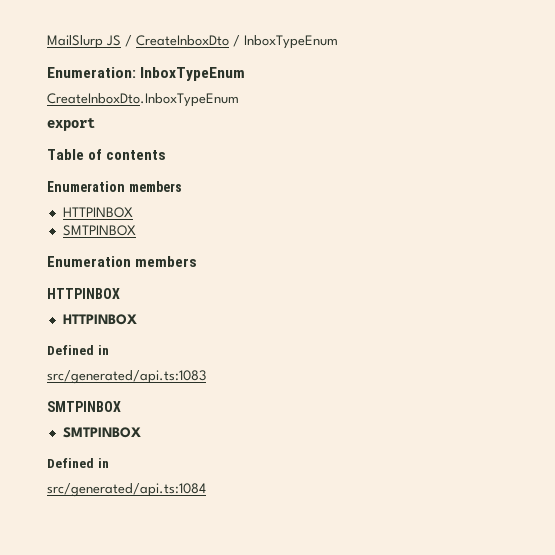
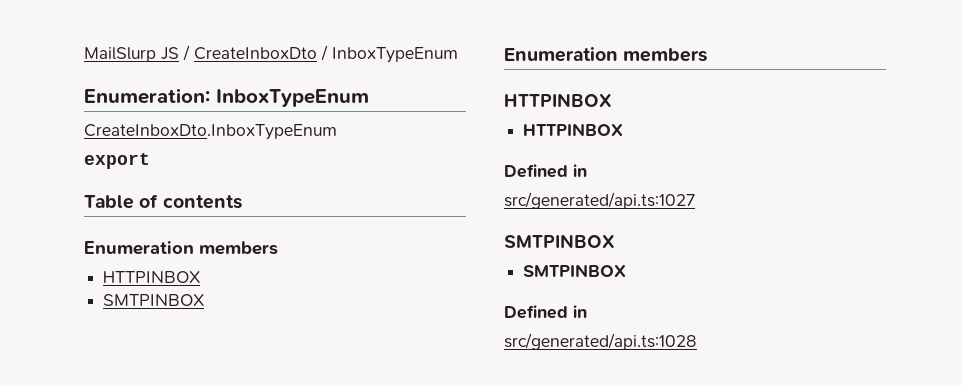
[47,370,206,384] src/generated/api.ts:1083 -> [504,192,695,209] src/generated/api.ts:1027
[47,483,206,497] src/generated/api.ts:1084 -> [504,333,697,350] src/generated/api.ts:1028

